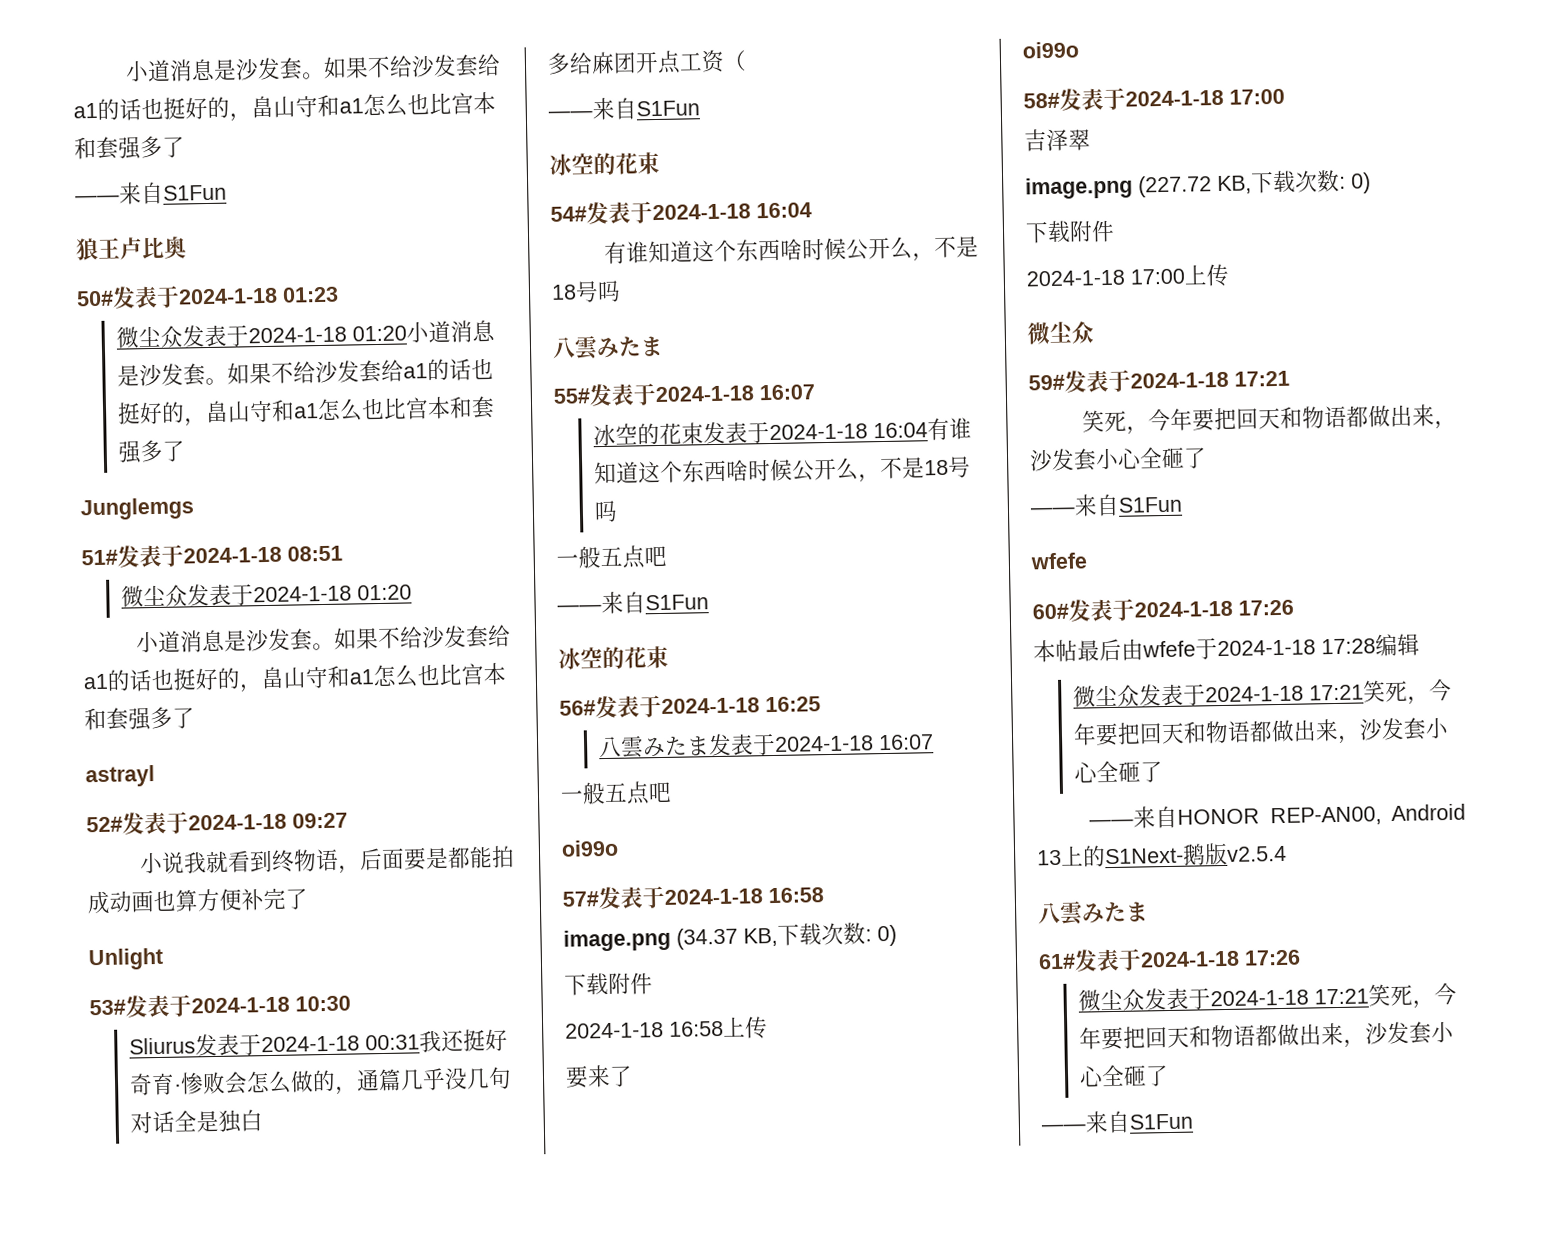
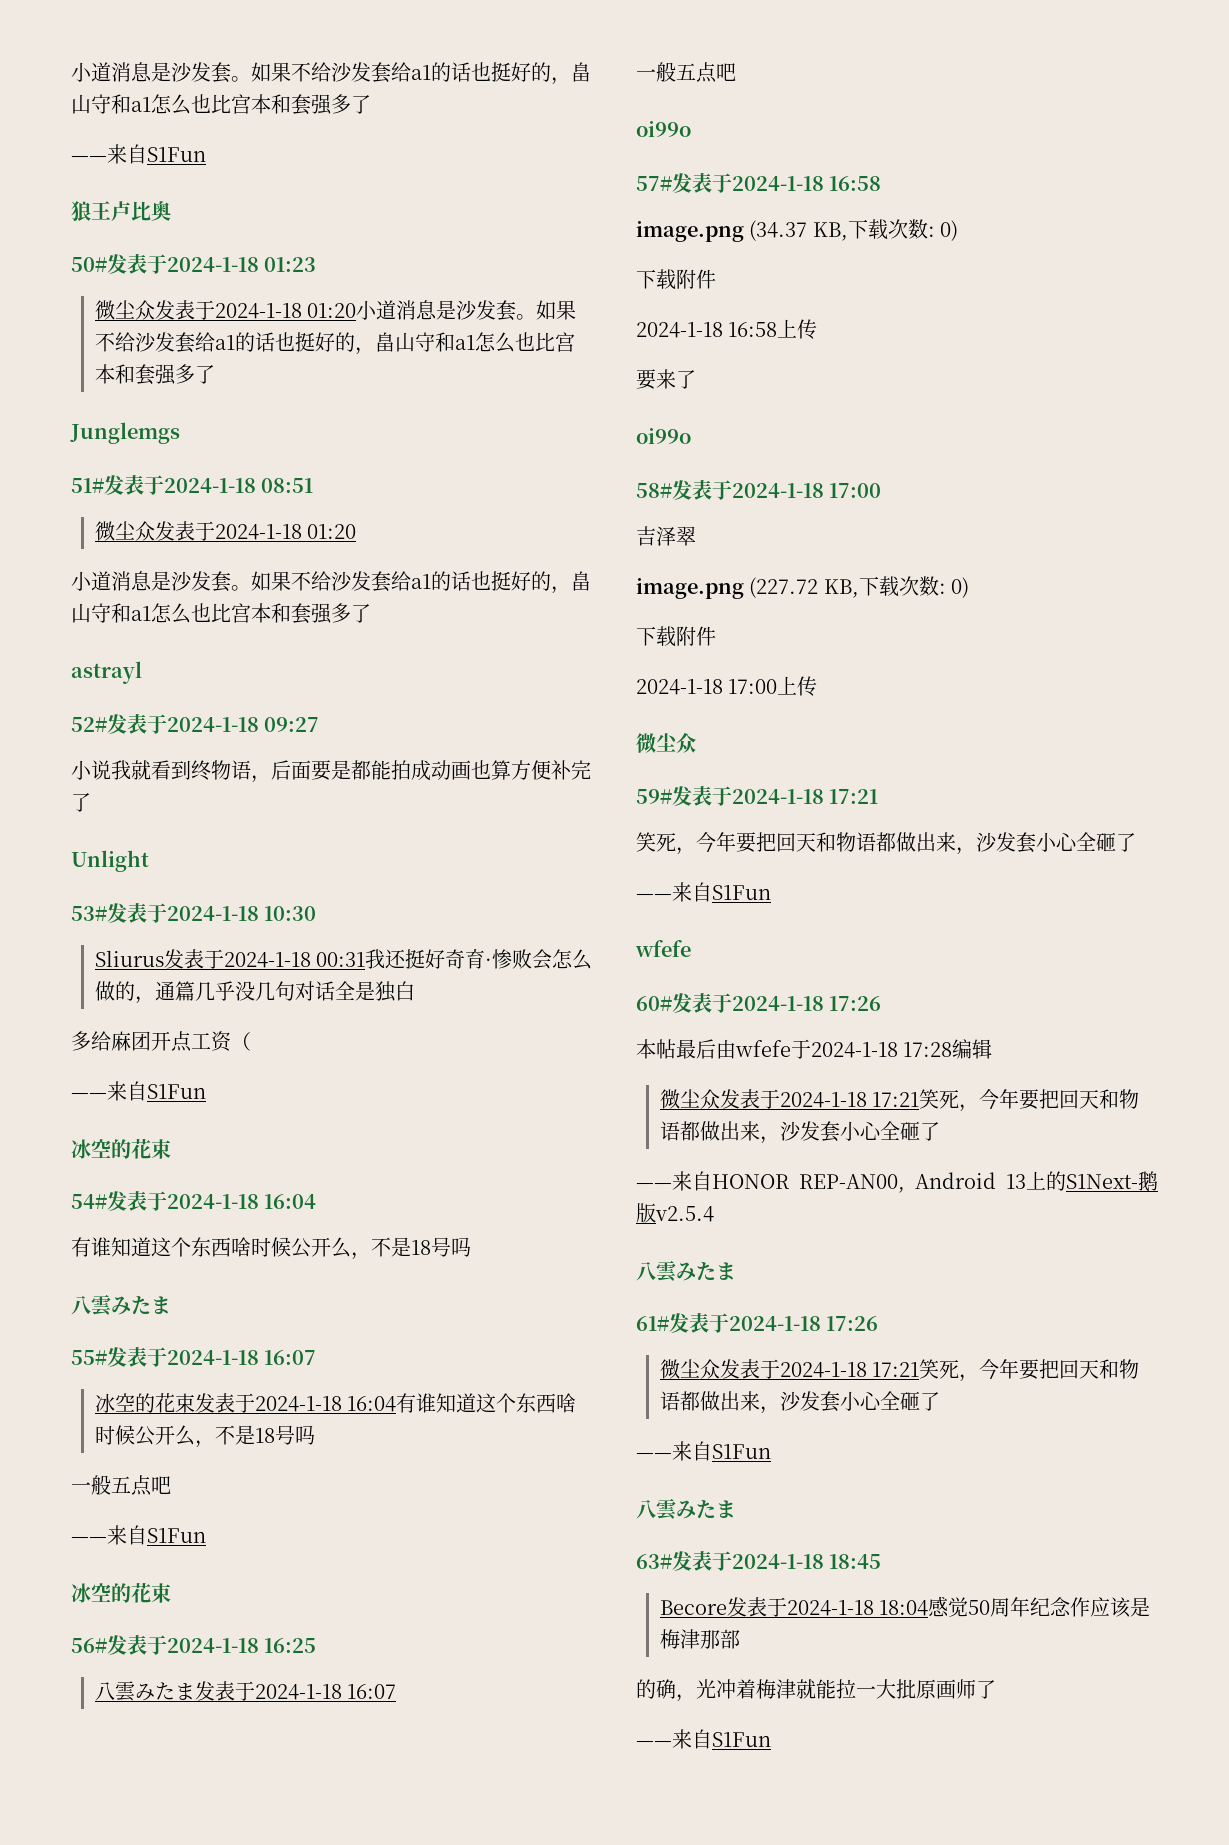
(1194, 1121) none -> [636,1498,736,1520] [636,1551,882,1571] [659,1596,1151,1618] [659,1629,740,1649] [636,1679,996,1702] [636,1729,771,1749] // 八雲みたま // 63#发表于2024-1-18 18:45 // Becore发表于2024-1-18 18:04感觉50周年纪念作应该是梅津那部 // 的确，光冲着梅津就能拉一大批原画师了 // ——来自S1Fun

